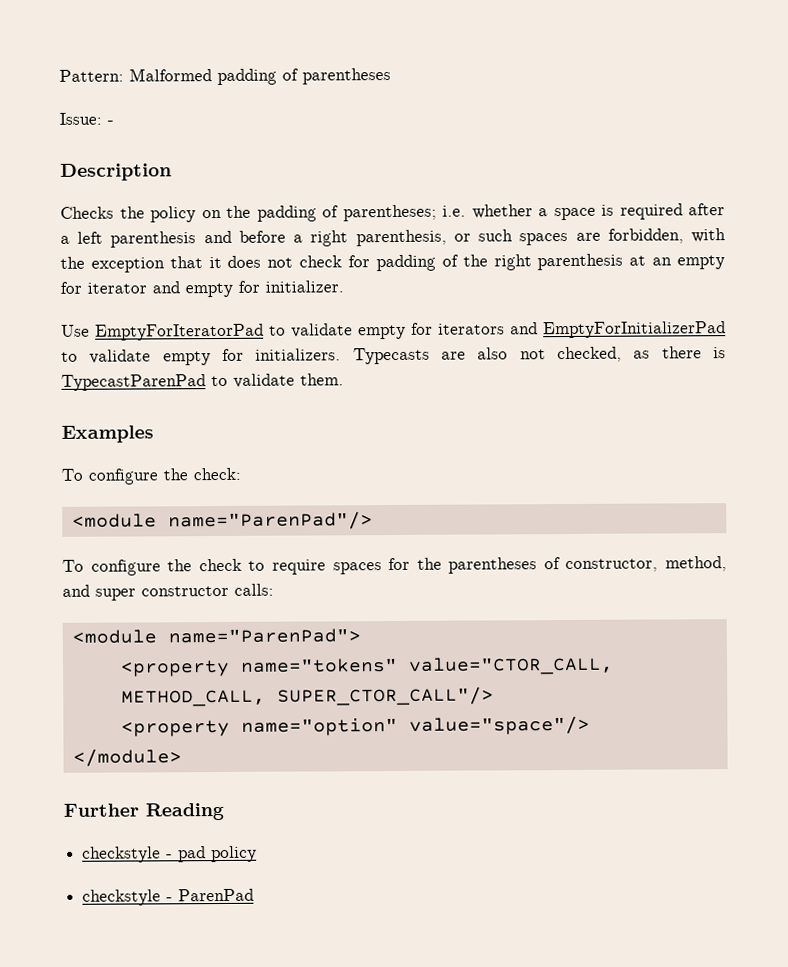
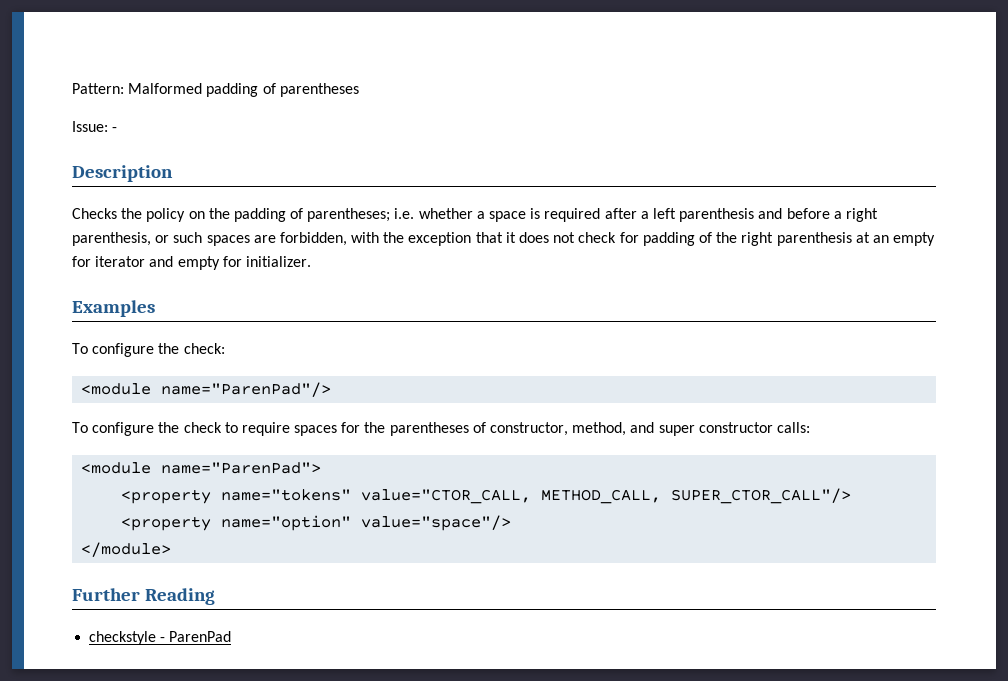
[61,321,726,341] [61,346,727,366] [61,373,344,391] // Use EmptyForIteratorPad to validate empty for iterators and EmptyForInitializerPad to validate empty for initializers. Typecasts are also not checked, as there is TypecastParenPad to validate them. -> (311, 261) none
[82,845,258,863] // checkstyle - pad policy -> (215, 596) none

